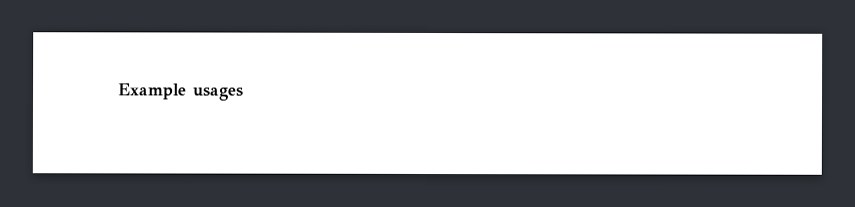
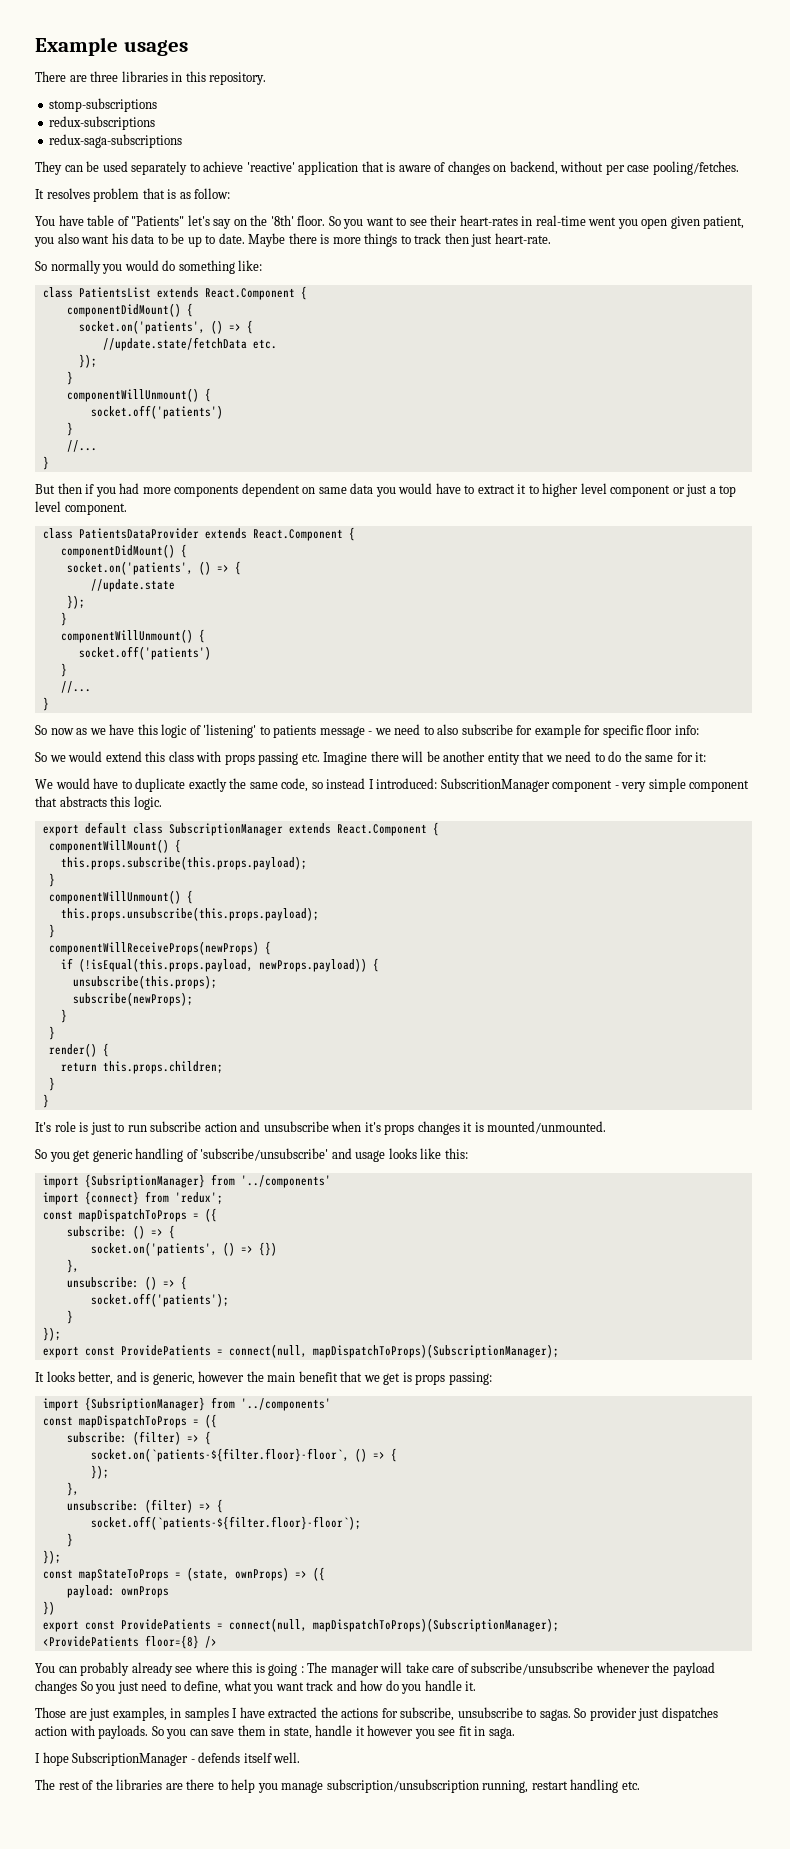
(244, 94) none -> [35,71,267,85] [49,98,158,112] [49,116,156,130] [49,134,183,148] [35,161,739,175] [35,188,231,202] [35,215,745,229] [34,233,551,247] [35,260,263,274] [42,286,307,300] [66,303,193,317] [78,320,253,334] [102,337,277,351] [78,354,97,368] [66,371,73,385] [66,388,211,402] [90,405,223,419] [66,422,73,436] [66,440,97,452] [42,456,49,470] [35,483,737,497] [35,501,127,515] [42,527,355,541] [60,544,187,558] [66,561,241,575] [90,579,175,592] [66,595,85,609] [60,612,67,626] [60,629,205,643] [78,646,211,660] [60,663,67,677] [60,681,91,693] [42,697,49,711] [35,724,699,738] [35,751,707,765] [35,778,750,792] [35,796,162,810] [42,822,439,836] [48,839,181,853] [60,856,307,870] [48,873,55,887] [48,890,193,904] [60,907,319,921] [48,924,55,938] [48,941,271,955] [60,958,379,972] [72,975,217,989] [72,992,193,1006] [60,1009,67,1023] [48,1026,55,1040] [48,1043,109,1057] [60,1061,223,1074] [48,1077,55,1091] [42,1094,49,1108] [35,1121,607,1135] [35,1148,468,1162] [42,1174,331,1188] [42,1191,223,1205] [42,1208,217,1222] [66,1225,175,1239] [90,1242,277,1256] [66,1259,79,1273] [66,1276,187,1290] [90,1293,229,1307] [66,1310,73,1324] [42,1327,61,1341] [42,1344,559,1358] [35,1371,492,1385] [42,1397,331,1411] [42,1414,217,1428] [66,1431,211,1445] [90,1448,397,1462] [90,1465,109,1479] [66,1482,79,1496] [66,1499,223,1513] [90,1516,361,1530] [66,1533,73,1547] [42,1550,61,1564] [42,1567,325,1581] [66,1585,169,1598] [42,1601,55,1615] [42,1618,559,1632] [42,1635,217,1649] [35,1662,715,1676] [35,1680,477,1694] [35,1707,718,1721] [35,1725,515,1739] [35,1752,301,1766] [35,1779,640,1793] // There are three libraries in this repository. // stomp-subscriptions // redux-subscriptions // redux-saga-subscriptions // They can be used separately to achieve 'reactive' application that is aware of changes on backend, without per case pooling/fetches. // It resolves problem that is as follow: // You have table of "Patients" let's say on the '8th' floor. So you want to see their heart-rates in real-time went you open given patient, you also want his data to be up to date. Maybe there is more things to track then just heart-rate. // So normally you would do something like: // class PatientsList extends React.Component { // componentDidMount() { // socket.on('patients', () => { // //update.state/fetchData etc. // }); // } // componentWillUnmount() { // socket.off('patients') // } // //... // } // But then if you had more components dependent on same data you would have to extract it to higher level component or just a top level component. // class PatientsDataProvider extends React.Component { // componentDidMount() { // socket.on('patients', () => { // //update.state // }); // } // componentWillUnmount() { // socket.off('patients') // } // //... // } // So now as we have this logic of 'listening' to patients message - we need to also subscribe for example for specific floor info: // So we would extend this class with props passing etc. Imagine there will be another entity that we need to do the same for it: // We would have to duplicate exactly the same code, so instead I introduced: SubscritionManager component - very simple component that abstracts this logic. // export default class SubscriptionManager extends React.Component { // componentWillMount() { // this.props.subscribe(this.props.payload); // } // componentWillUnmount() { // this.props.unsubscribe(this.props.payload); // } // componentWillReceiveProps(newProps) { // if (!isEqual(this.props.payload, newProps.payload)) { // unsubscribe(this.props); // subscribe(newProps); // } // } // render() { // return this.props.children; // } // } // It's role is just to run subscribe action and unsubscribe when it's props changes it is mounted/unmounted. // So you get generic handling of 'subscribe/unsubscribe' and usage looks like this: // import {SubsriptionManager} from '../components' // import {connect} from 'redux'; // const mapDispatchToProps = ({ // subscribe: () => { // socket.on('patients', () => {}) // }, // unsubscribe: () => { // socket.off('patients'); // } // }); // export const ProvidePatients = connect(null, mapDispatchToProps)(SubscriptionManager); // It looks better, and is generic, however the main benefit that we get is props passing: // import {SubsriptionManager} from '../components' // const mapDispatchToProps = ({ // subscribe: (filter) => { // socket.on(`patients-${filter.floor}-floor`, () => { // }); // }, // unsubscribe: (filter) => { // socket.off(`patients-${filter.floor}-floor`); // } // }); // const mapStateToProps = (state, ownProps) => ({ // payload: ownProps // }) // export const ProvidePatients = connect(null, mapDispatchToProps)(SubscriptionManager); // <ProvidePatients floor={8} /> // You can probably already see where this is going : The manager will take care of subscribe/unsubscribe whenever the payload changes So you just need to define, what you want track and how do you handle it. // Those are just examples, in samples I have extracted the actions for subscribe, unsubscribe to sagas. So provider just dispatches action with payloads. So you can save them in state, handle it however you see fit in saga. // I hope SubscriptionManager - defends itself well. // The rest of the libraries are there to help you manage subscription/unsubscription running, restart handling etc.

